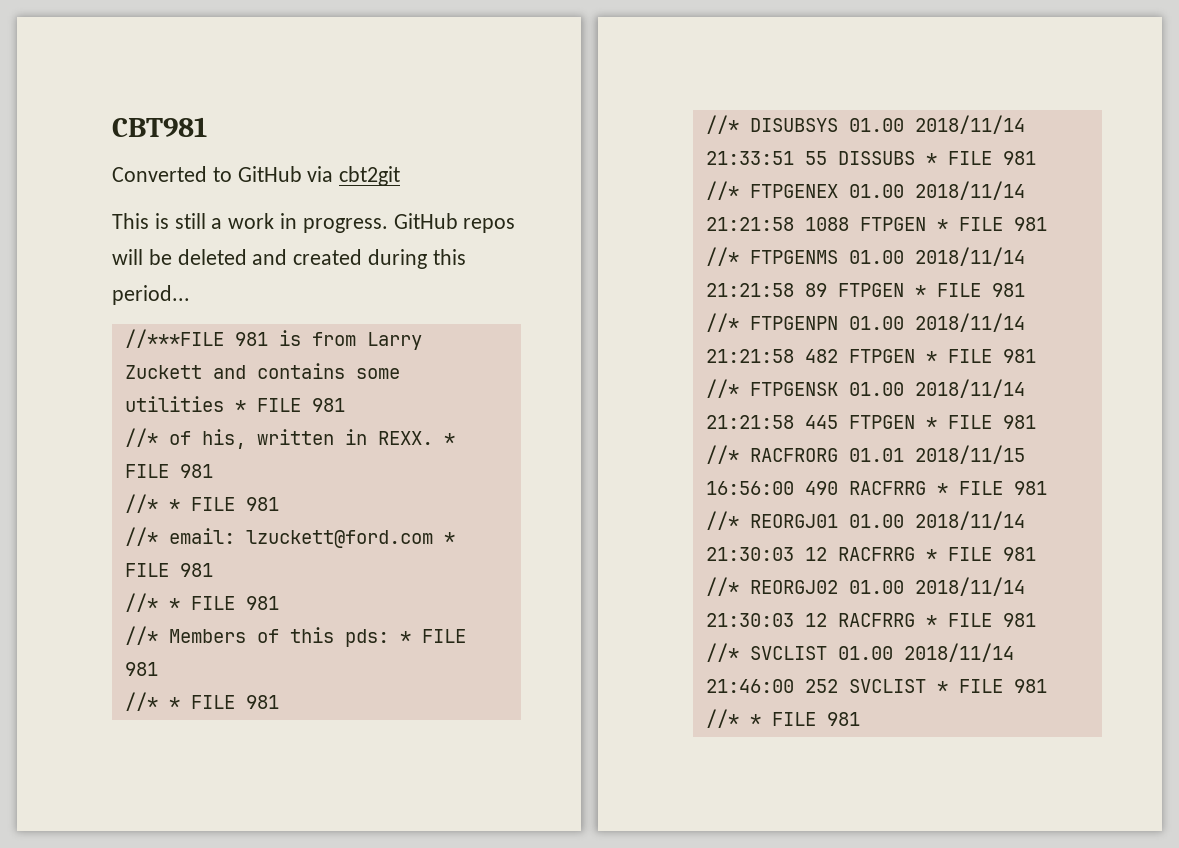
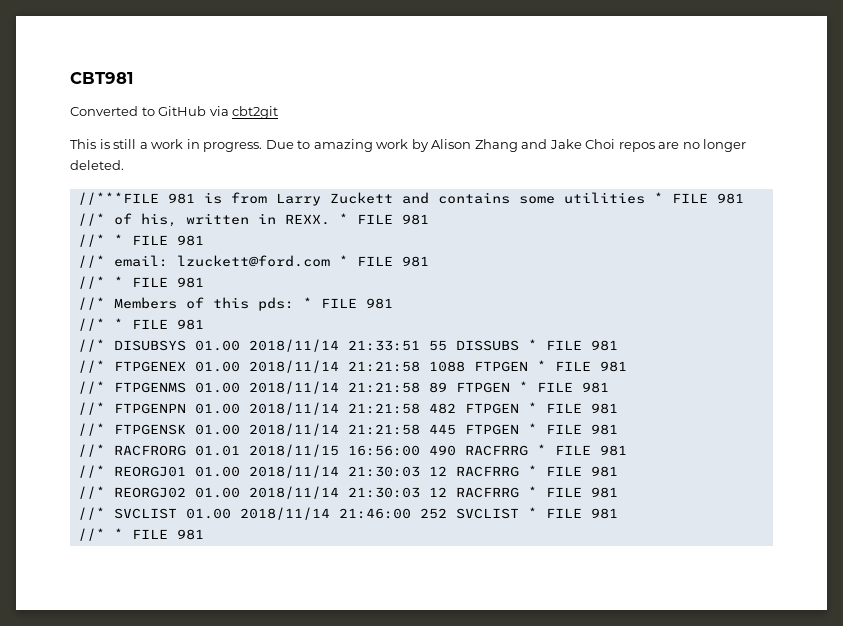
[393,213,516,233] [112,249,466,269] [112,285,190,305] GitHub repos will be deleted and created during this period... -> [265,139,747,152] [70,160,124,170] Due to amazing work by Alison Zhang and Jake Choi repos are no longer deleted.

